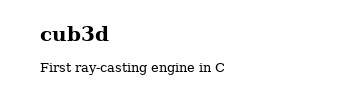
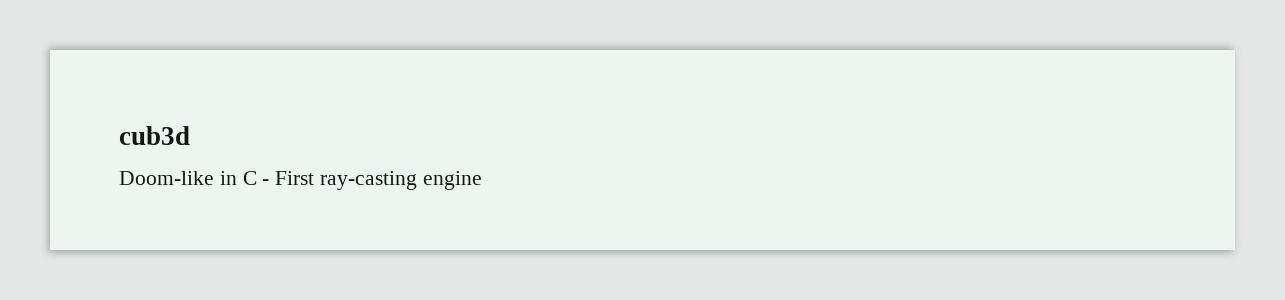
(109, 33) none -> [119,171,270,185] Doom-like in C -
[199,63,225,72] in C -> (482, 180) none

